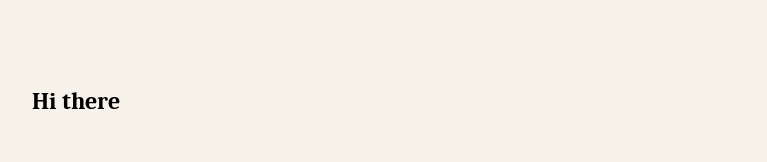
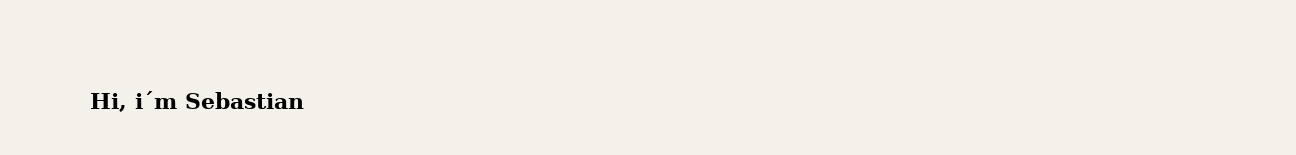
[32,92,121,109] Hi there -> [90,91,304,112] Hi, i´m Sebastian

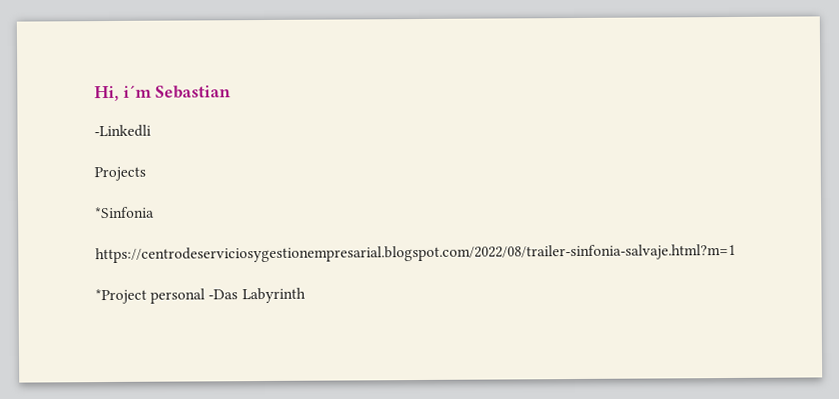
(304, 100) none -> [94,124,151,138] [94,166,146,182] [95,206,155,219] [95,243,736,264] [95,287,306,305] // -Linkedli // Projects // *Sinfonia // https://centrodeserviciosygestionempresarial.blogspot.com/2022/08/trailer-sinfonia-salvaje.html?m=1 // *Project personal -Das Labyrinth

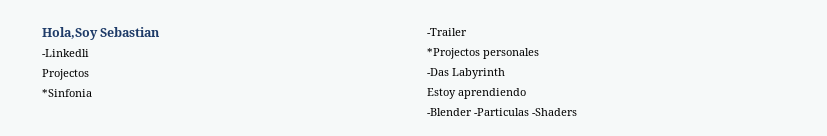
[94,85,152,102] Hi, i´m -> [42,27,98,40] Hola,Soy
[94,166,146,182] Projects -> [42,69,89,80] Projectos
[95,243,736,264] [95,288,206,305] https://centrodeserviciosygestionempresarial.blogspot.com/2022/08/trailer-sinfonia-salvaje.html?m=1 // *Project personal -> [427,28,467,36] [427,48,539,59] -Trailer // *Projectos personales //
(306, 295) none -> [427,88,526,99] [427,108,577,116] // Estoy aprendiendo // -Blender -Particulas -Shaders

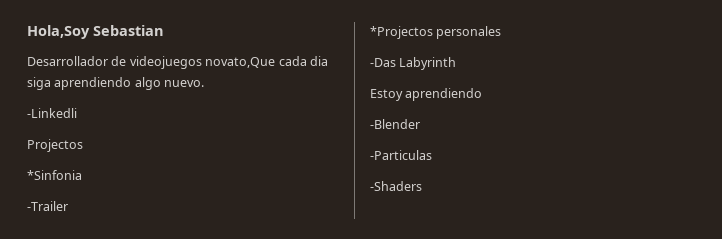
(161, 32) none -> [27,56,328,69] [27,77,205,90] // Desarrollador de videojuegos novato,Que cada dia siga aprendiendo algo nuevo.
(472, 112) none -> (420, 124) //
(529, 112) none -> (432, 155) //

